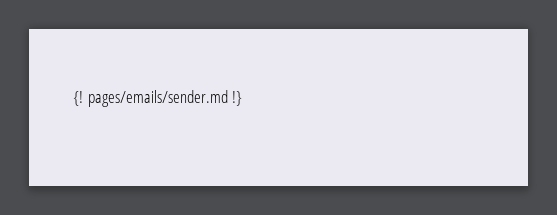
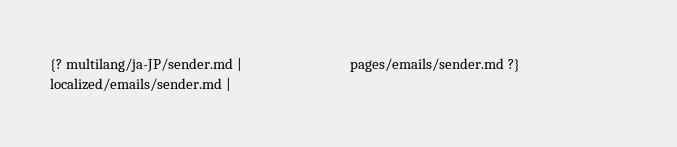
[73,90,243,107] {! pages/emails/sender.md !} -> [50,58,242,72] [50,78,231,91] [350,58,520,72] {? multilang/ja-JP/sender.md | localized/emails/sender.md | pages/emails/sender.md ?}

